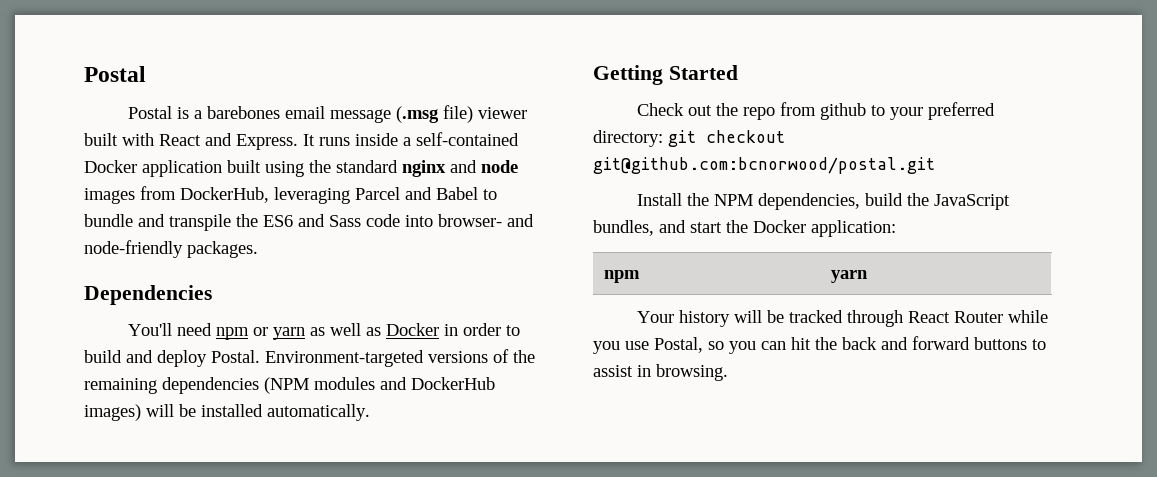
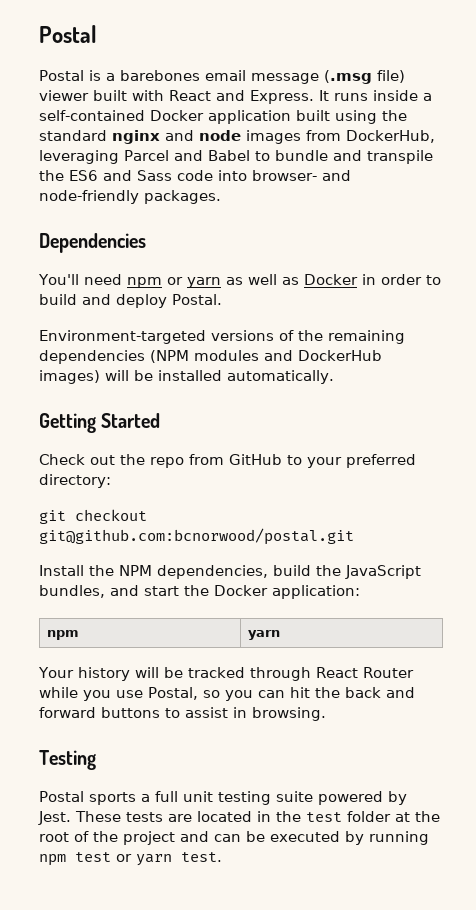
(260, 356) none -> (222, 299) //
[819,103,866,120] github -> [229,454,282,465] GitHub
(663, 138) none -> (111, 481) //
(728, 372) none -> [39,750,96,770] [39,791,407,805] [38,811,440,825] [39,831,429,845] [39,852,222,866] // Testing // Postal sports a full unit testing suite powered by Jest. These tests are located in the test folder at the root of the project and can be executed by running npm test or yarn test.

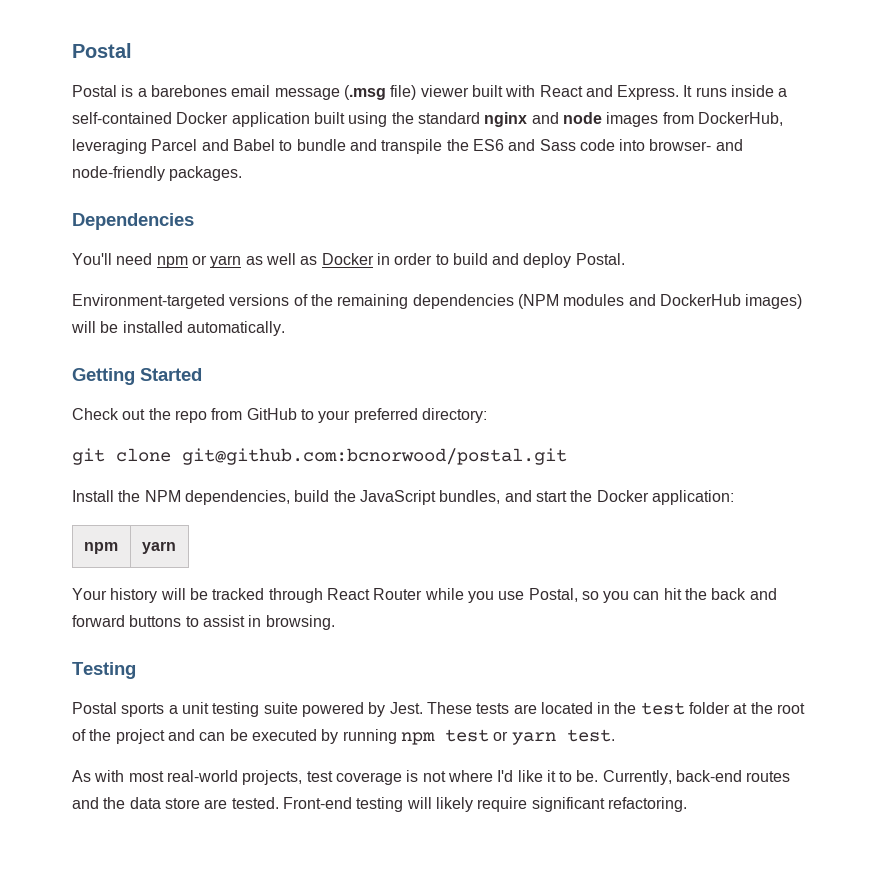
[75,509,147,521] checkout -> [116,448,171,462] clone
[155,791,178,802] full -> (178, 709) none
(222, 857) none -> [72,770,791,785] [72,797,687,812] // As with most real-world projects, test coverage is not where I'd like it to be. Currently, back-end routes and the data store are tested. Front-end testing will likely require significant refactoring.

